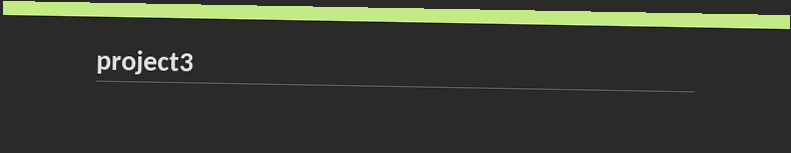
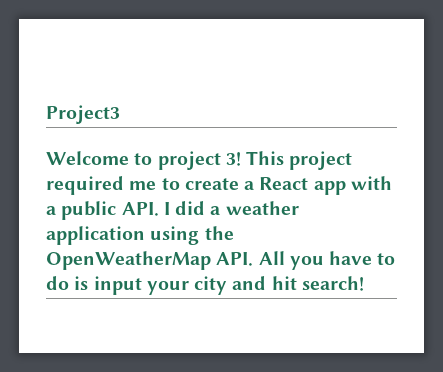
[96,49,194,76] project3 -> [46,105,120,124] [46,151,353,170] [46,176,392,195] [46,201,299,220] [46,226,234,245] [46,251,396,270] [46,276,364,295] Project3 // Welcome to project 3! This project required me to create a React app with a public API. I did a weather application using the OpenWeatherMap API. All you have to do is input your city and hit search!

